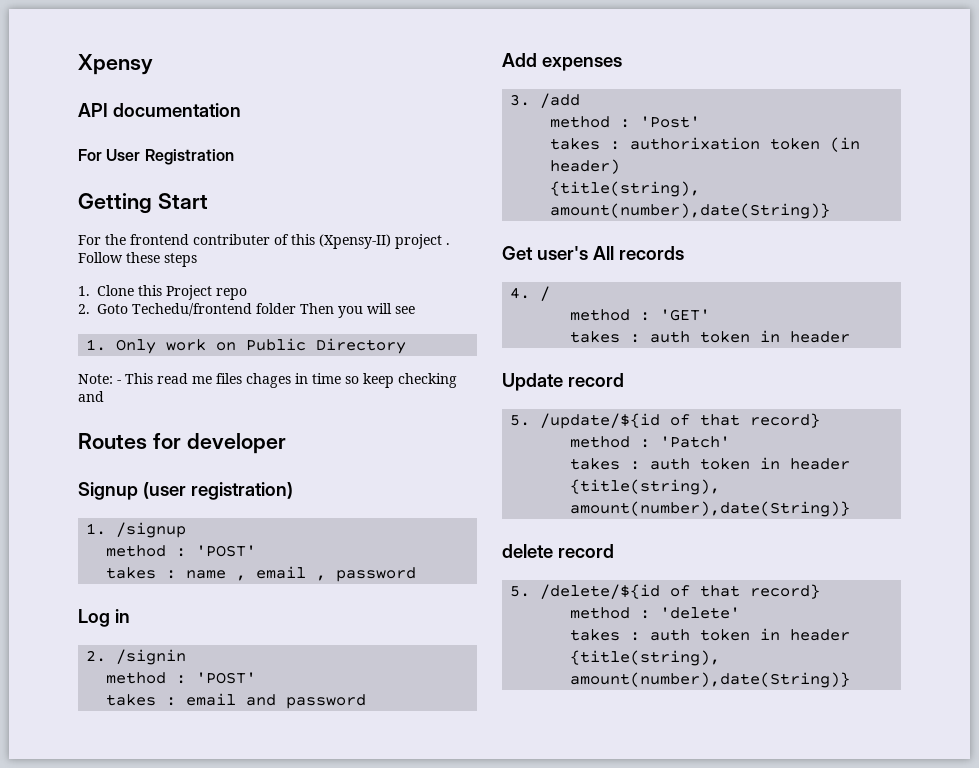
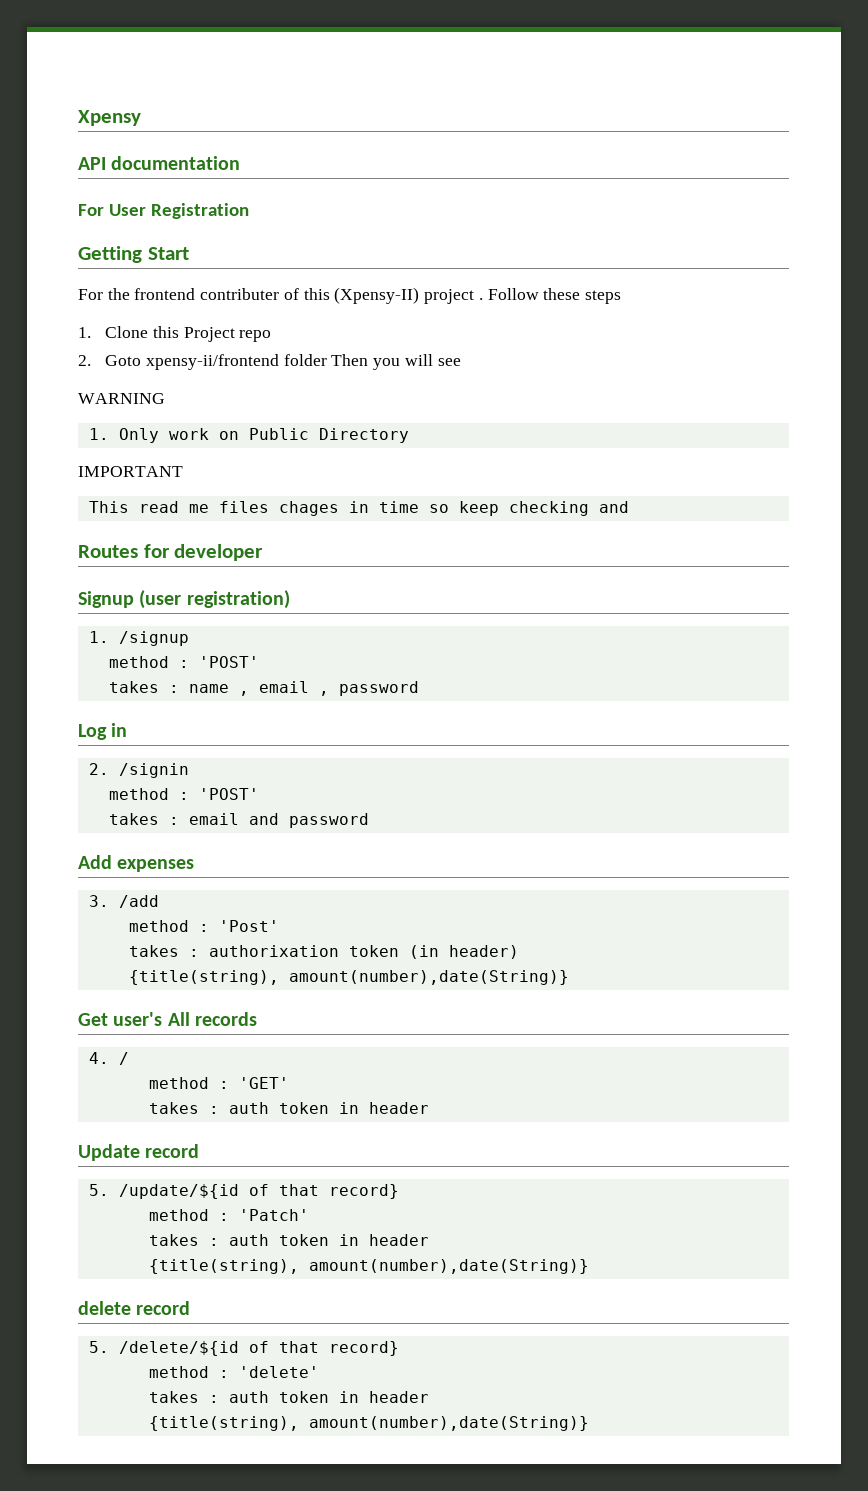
[132,303,253,316] Techedu/frontend -> [145,354,279,370] xpensy-ii/frontend
(416, 310) none -> [78,393,165,404] // WARNING
[78,374,121,384] Note: - -> [78,466,183,477] IMPORTANT //

